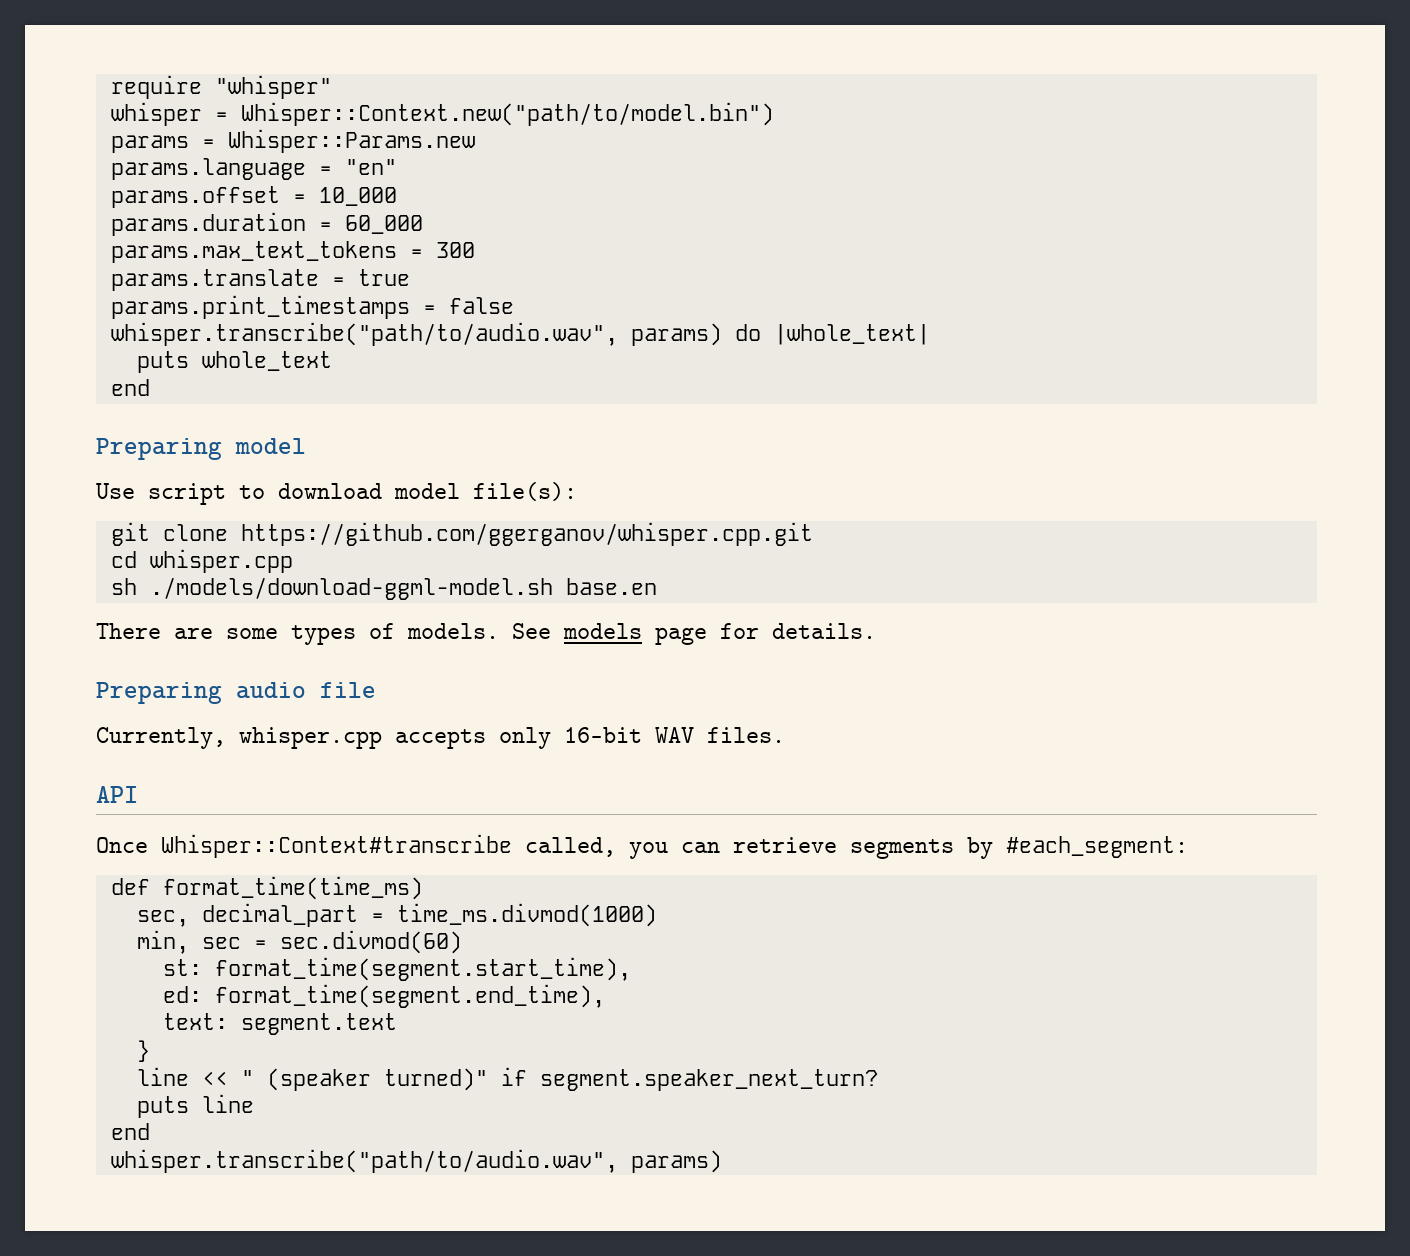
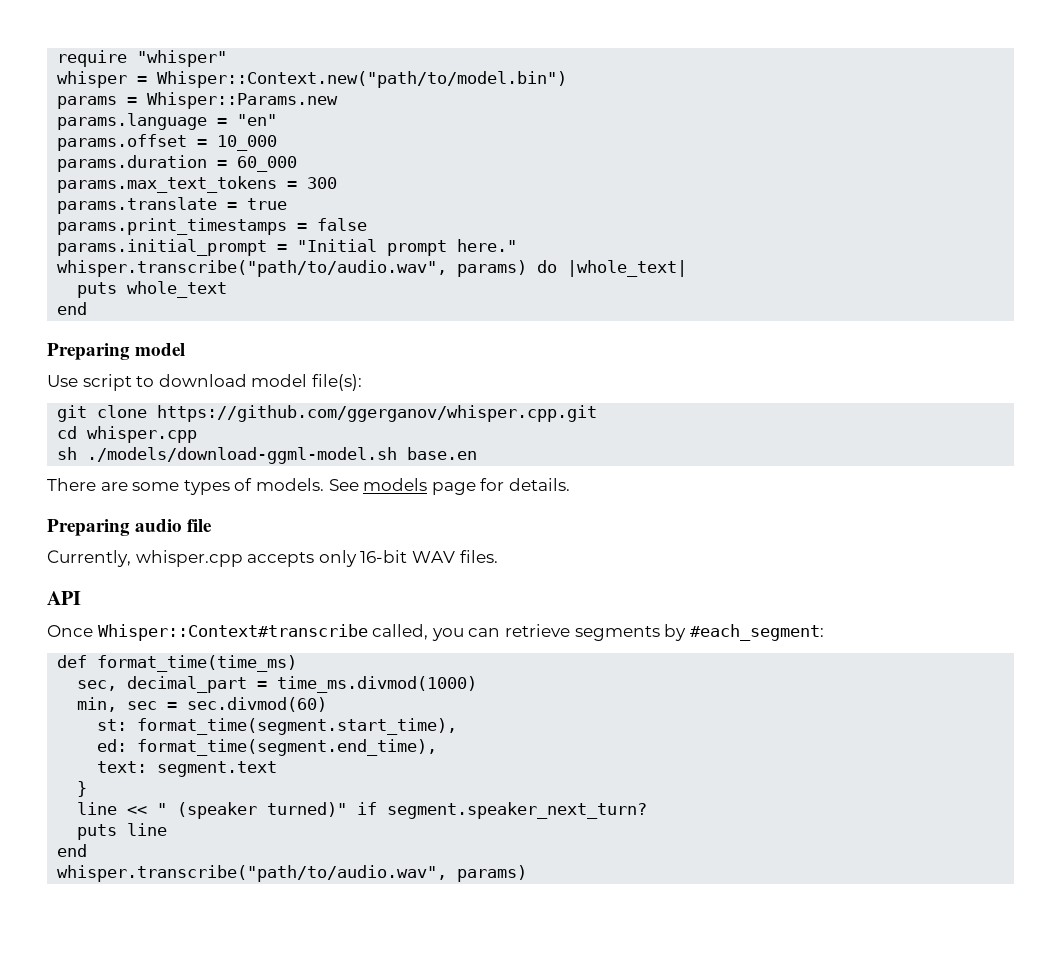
(514, 305) none -> [57,239,518,256] // params.initial_prompt = "Initial prompt here."

